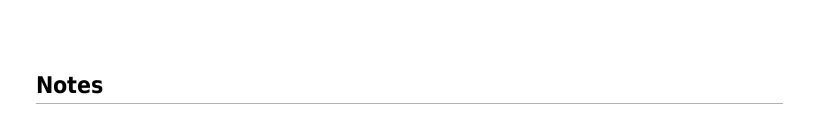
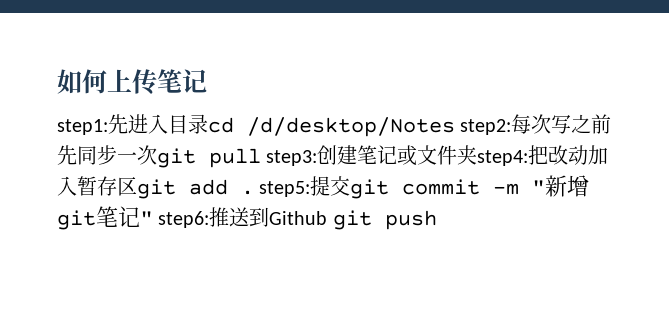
[36,76,103,94] Notes -> [57,69,207,95] [57,114,612,137] [57,145,609,168] [57,175,590,199] [57,206,437,230] 如何上传笔记 // step1:先进入目录cd /d/desktop/Notes step2:每次写之前先同步一次git pull step3:创建笔记或文件夹step4:把改动加入暂存区git add . step5:提交git commit -m "新增git笔记" step6:推送到Github git push

